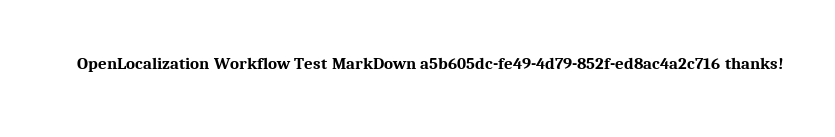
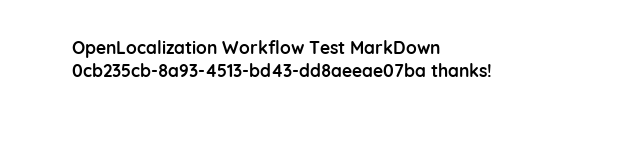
[420,57,721,69] a5b605dc-fe49-4d79-852f-ed8ac4a2c716 -> [72,63,426,77] 0cb235cb-8a93-4513-bd43-dd8aeeae07ba

